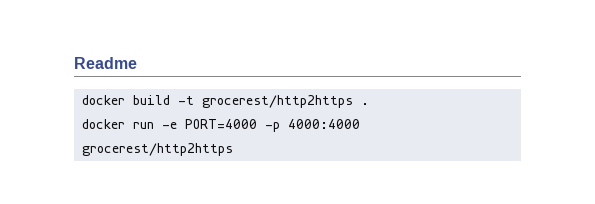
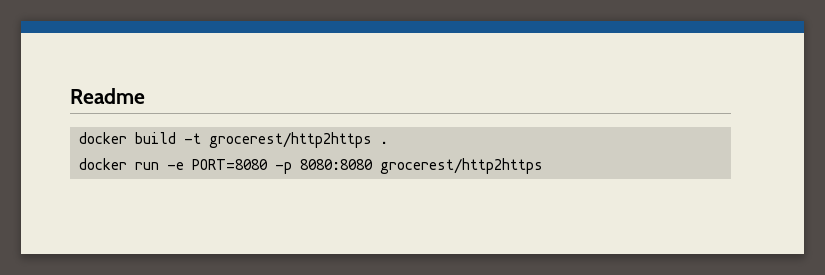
[185,119,361,132] PORT=4000 -p 4000:4000 -> [192,159,373,174] PORT=8080 -p 8080:8080

